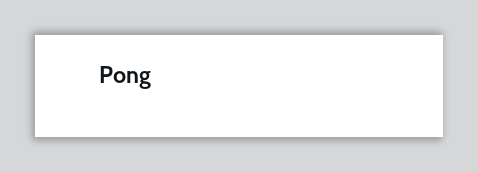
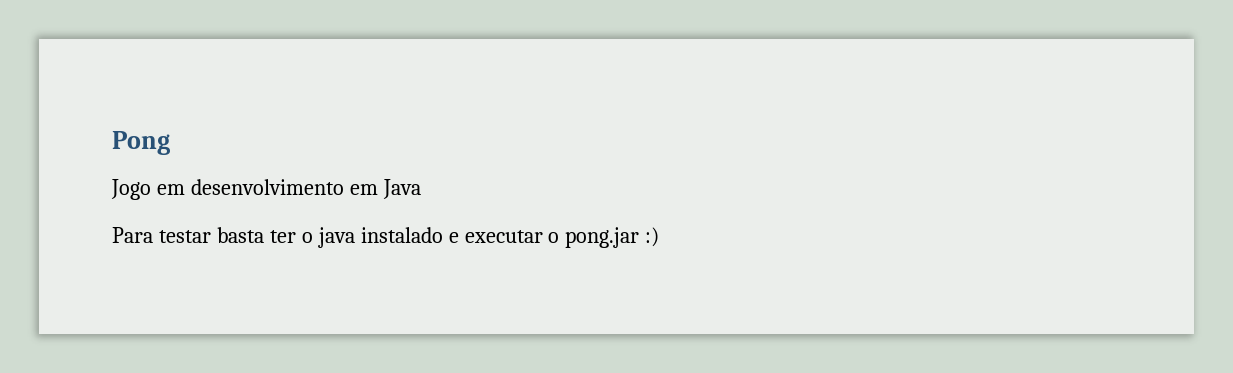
(151, 77) none -> [111,179,421,200] [112,227,660,248] // Jogo em desenvolvimento em Java // Para testar basta ter o java instalado e executar o pong.jar :)

